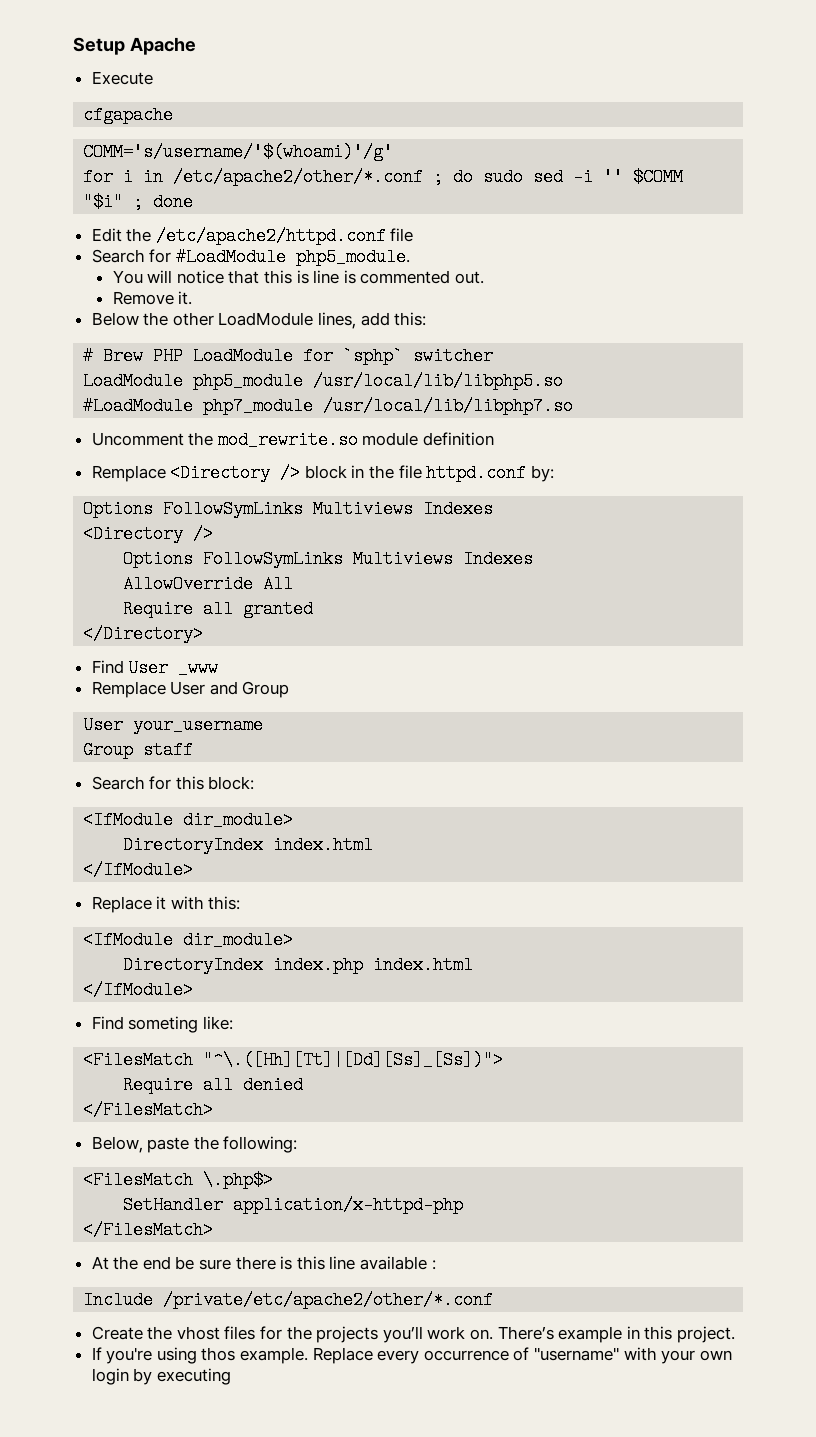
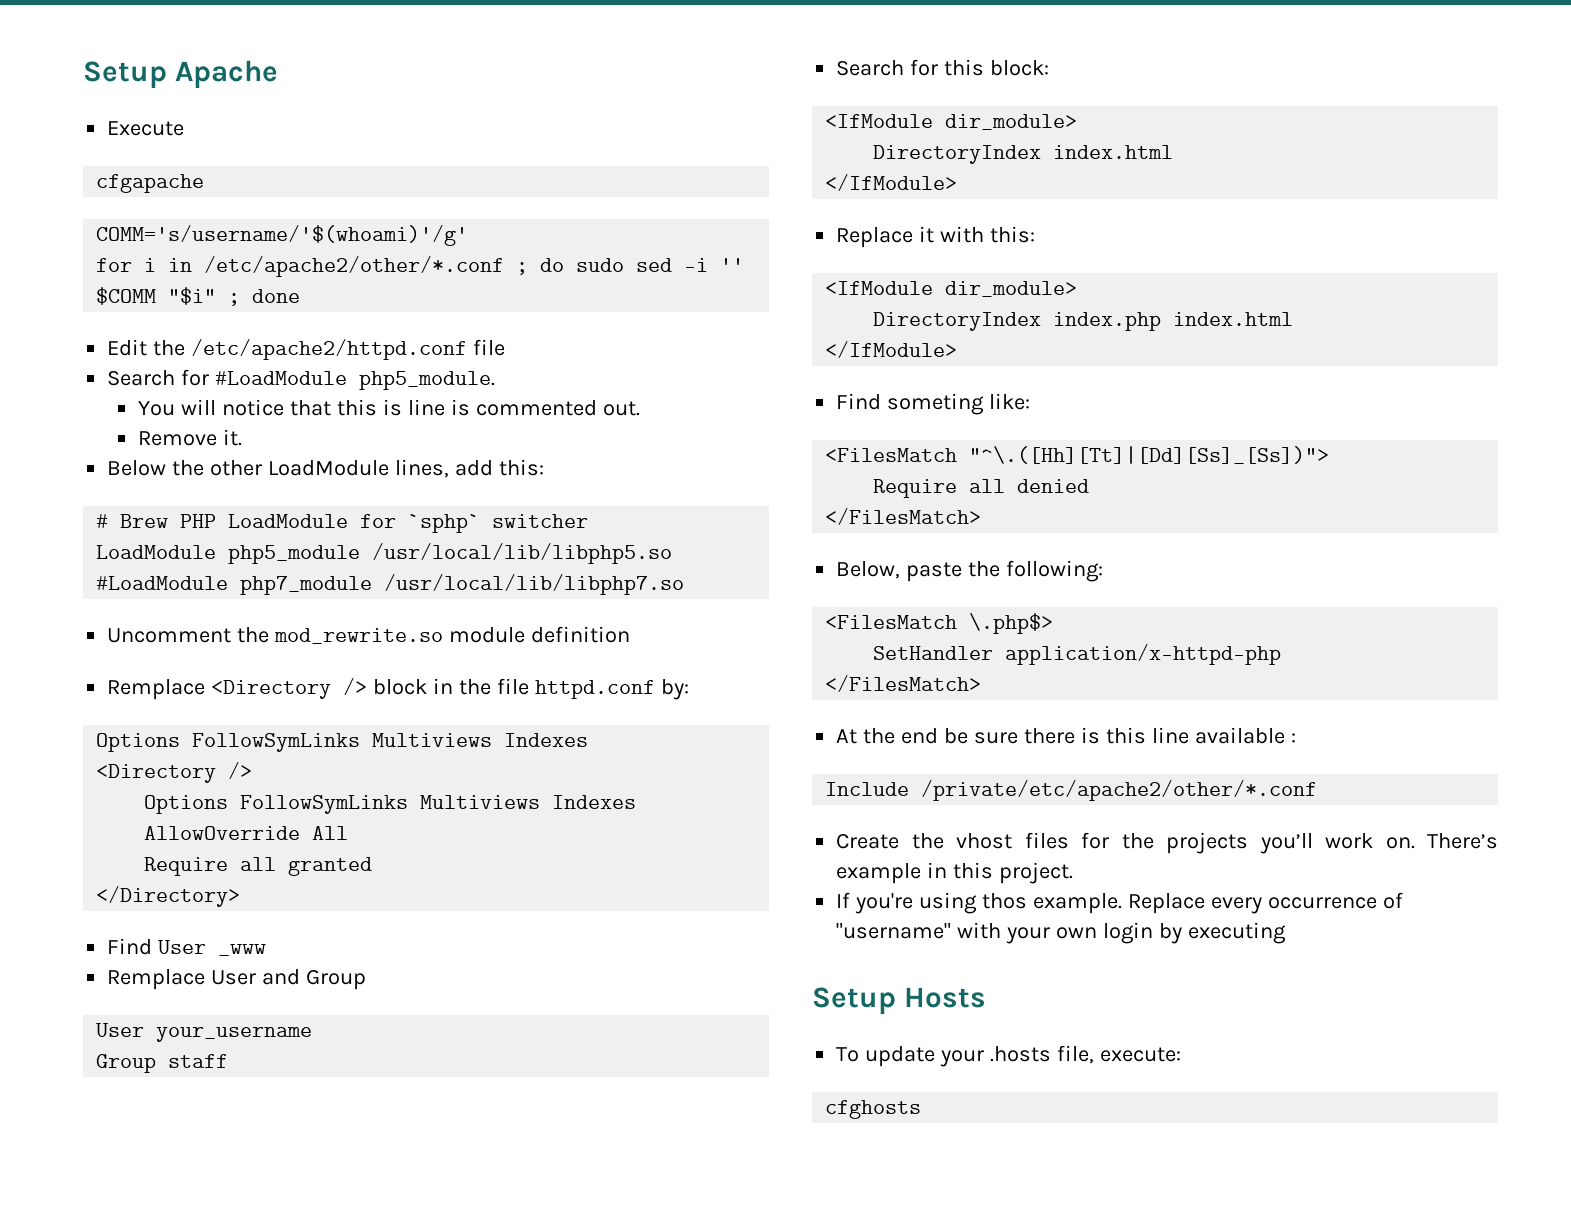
(231, 1376) none -> [812,987,986,1014] [836,1045,1181,1067] [825,1100,922,1119] // Setup Hosts // To update your .hosts file, execute: // cfghosts

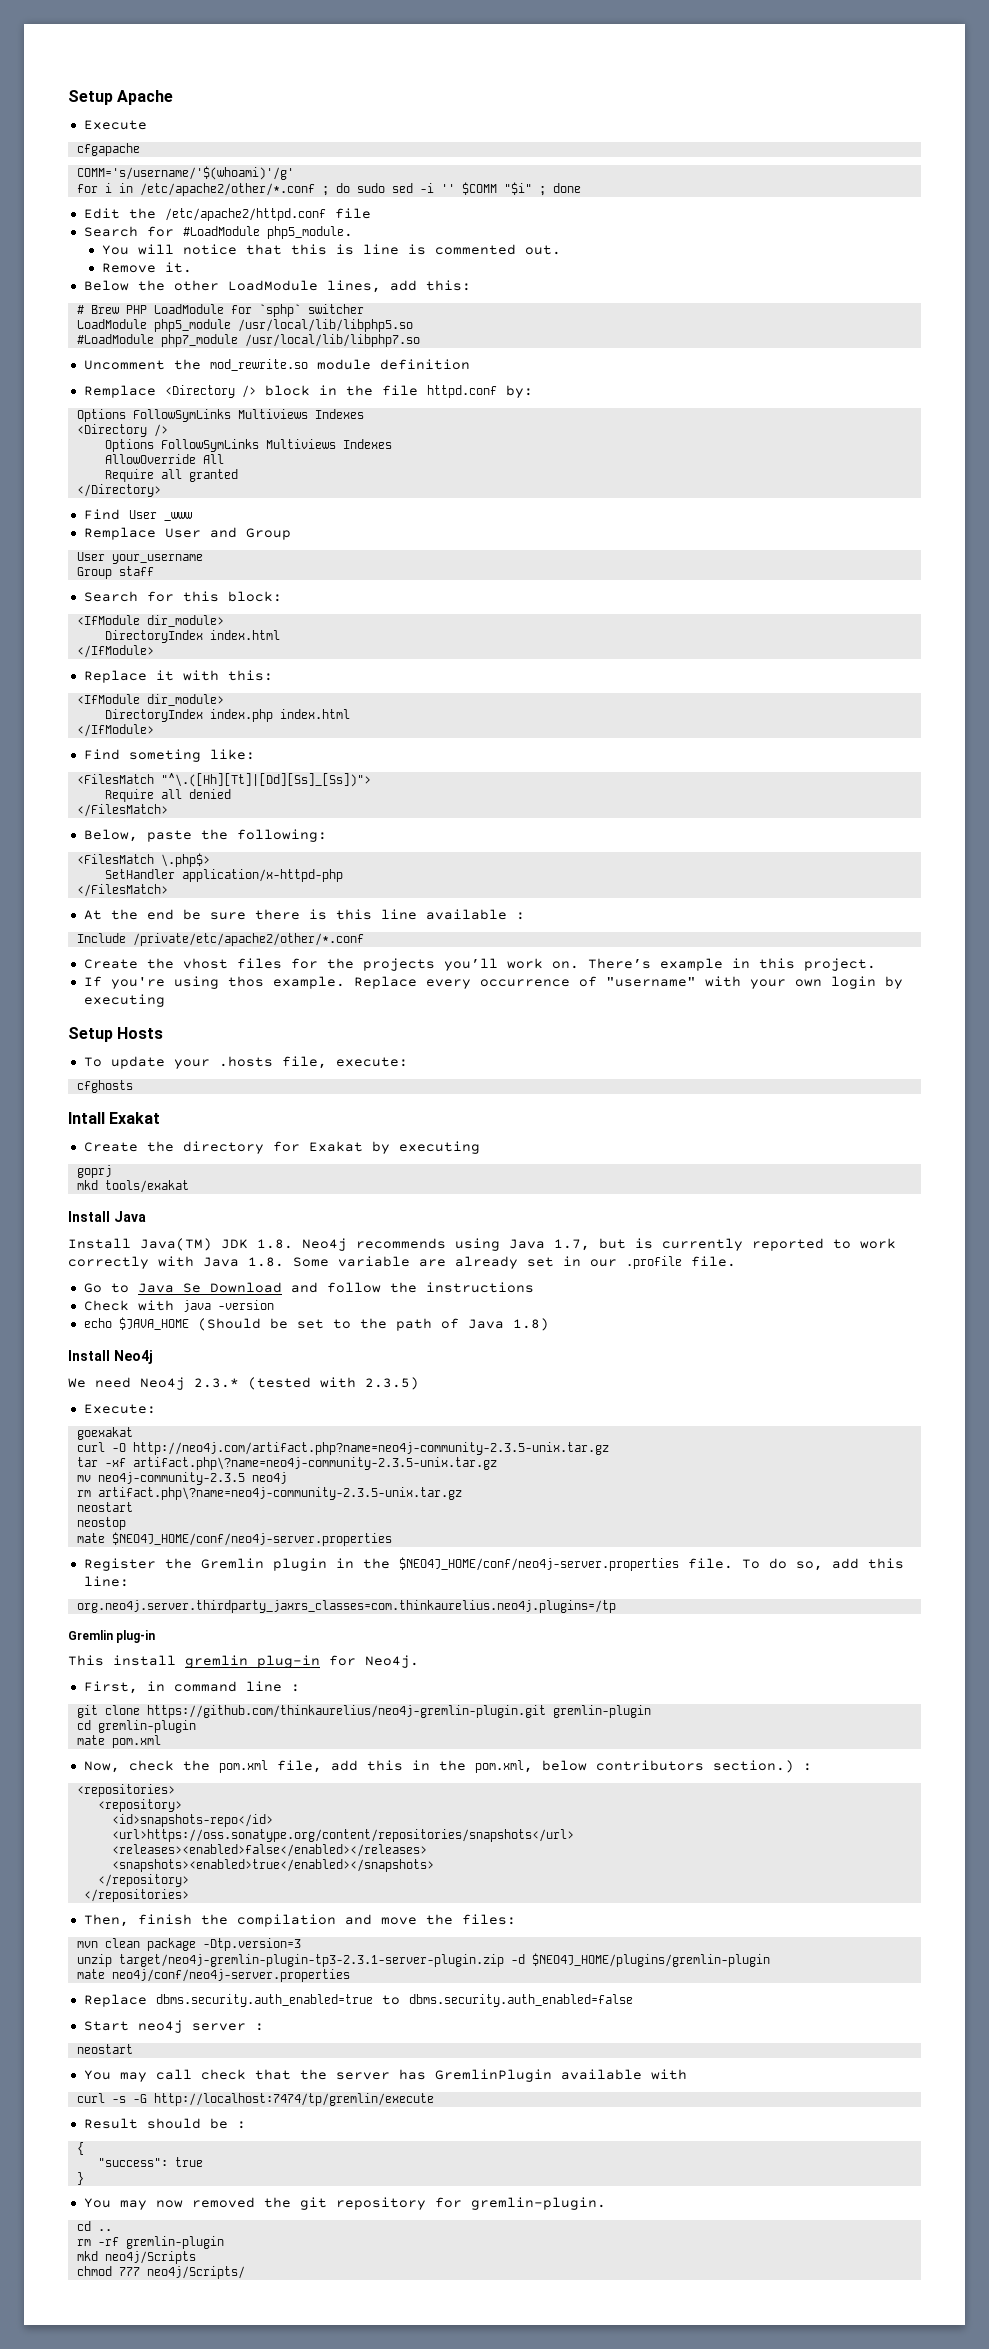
(922, 1109) none -> [68,1112,161,1124] [83,1141,480,1154] [76,1165,112,1178] [76,1180,189,1193] [68,1211,146,1222] [68,1238,896,1251] [68,1256,736,1269] [83,1282,534,1293] [83,1300,274,1312] [83,1317,549,1331] [68,1350,153,1364] [68,1377,419,1390] [83,1404,156,1414] [76,1427,133,1440] [76,1442,609,1455] [76,1457,497,1470] [76,1472,287,1485] [76,1487,462,1500] [76,1502,133,1512] [76,1517,126,1530] [76,1532,392,1546] [83,1557,904,1571] [83,1576,129,1587] [76,1600,616,1613] [68,1630,156,1643] [68,1655,419,1668] [83,1681,300,1694] [76,1705,651,1718] [76,1720,196,1733] [76,1735,161,1748] [83,1760,812,1773] [76,1784,175,1797] [97,1799,182,1812] [111,1814,273,1827] [111,1829,574,1842] [111,1844,427,1857] [111,1859,434,1872] [97,1874,189,1887] [83,1889,189,1902] [83,1914,516,1927] [76,1938,301,1951] [76,1953,770,1967] [76,1969,350,1982] [83,1994,633,2007] [83,2020,264,2033] [76,2044,133,2054] [83,2069,687,2082] [76,2093,434,2106] [83,2118,246,2129] [76,2142,84,2155] [97,2157,203,2167] [76,2172,84,2185] [83,2197,606,2210] [76,2221,112,2231] [76,2236,224,2249] [76,2251,196,2264] [76,2266,245,2279] // Intall Exakat // Create the directory for Exakat by executing // goprj // mkd tools/exakat // Install Java // Install Java(TM) JDK 1.8. Neo4j recommends using Java 1.7, but is currently reported to work correctly with Java 1.8. Some variable are already set in our .profile file. // Go to Java Se Download and follow the instructions // Check with java -version // echo $JAVA_HOME (Should be set to the path of Java 1.8) // Install Neo4j // We need Neo4j 2.3.* (tested with 2.3.5) // Execute: // goexakat // curl -O http://neo4j.com/artifact.php?name=neo4j-community-2.3.5-unix.tar.gz // tar -xf artifact.php\?name=neo4j-community-2.3.5-unix.tar.gz // mv neo4j-community-2.3.5 neo4j // rm artifact.php\?name=neo4j-community-2.3.5-unix.tar.gz // neostart // neostop // mate $NEO4J_HOME/conf/neo4j-server.properties // Register the Gremlin plugin in the $NEO4J_HOME/conf/neo4j-server.properties file. To do so, add this line: // org.neo4j.server.thirdparty_jaxrs_classes=com.thinkaurelius.neo4j.plugins=/tp // Gremlin plug-in // This install gremlin plug-in for Neo4j. // First, in command line : // git clone https://github.com/thinkaurelius/neo4j-gremlin-plugin.git gremlin-plugin // cd gremlin-plugin // mate pom.xml // Now, check the pom.xml file, add this in the pom.xml, below contributors section.) : // <repositories> // <repository> // <id>snapshots-repo</id> // <url>https://oss.sonatype.org/content/repositories/snapshots</url> // <releases><enabled>false</enabled></releases> // <snapshots><enabled>true</enabled></snapshots> // </repository> // </repositories> // Then, finish the compilation and move the files: // mvn clean package -Dtp.version=3 // unzip target/neo4j-gremlin-plugin-tp3-2.3.1-server-plugin.zip -d $NEO4J_HOME/plugins/gremlin-plugin // mate neo4j/conf/neo4j-server.properties // Replace dbms.security.auth_enabled=true to dbms.security.auth_enabled=false // Start neo4j server : // neostart // You may call check that the server has GremlinPlugin available with // curl -s -G http://localhost:7474/tp/gremlin/execute // Result should be : // { // "success": true // } // You may now removed the git repository for gremlin-plugin. // cd .. // rm -rf gremlin-plugin // mkd neo4j/Scripts // chmod 777 neo4j/Scripts/

